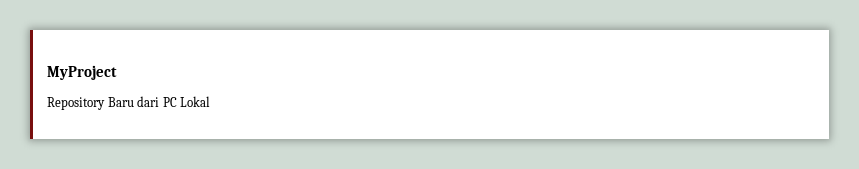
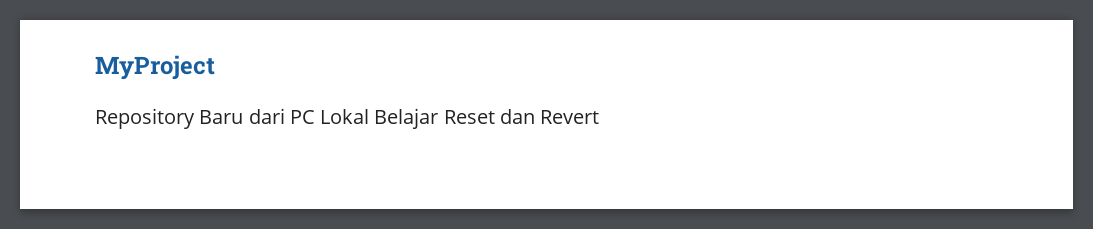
(211, 101) none -> [374,108,600,129] Belajar Reset dan Revert

